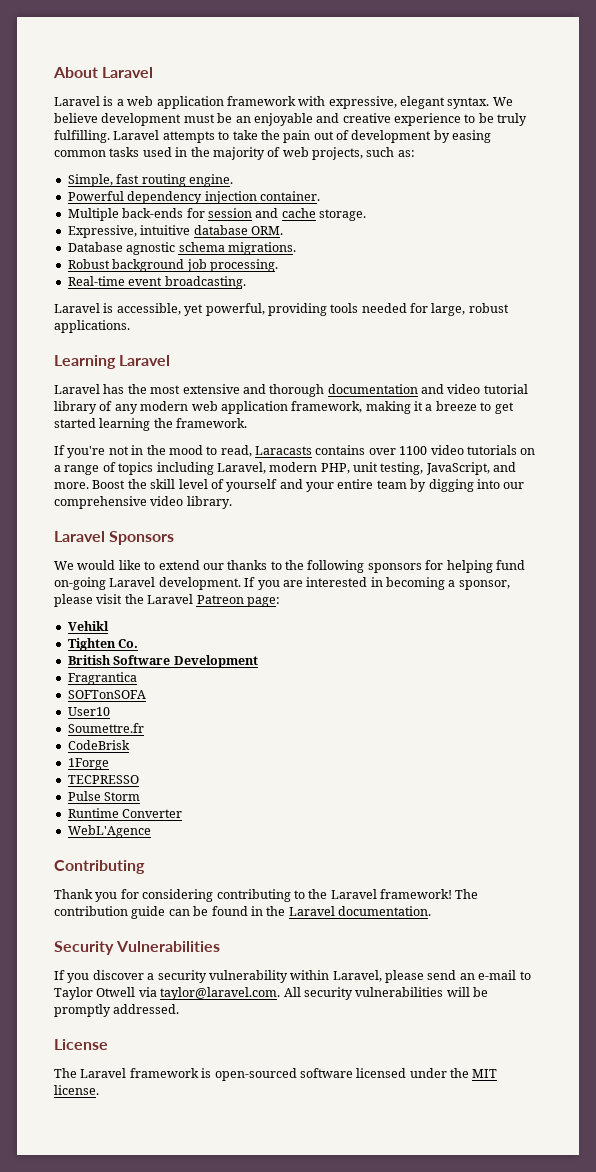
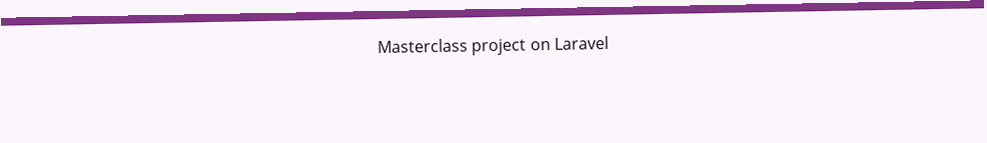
[53,67,154,78] [54,96,513,109] [54,113,528,126] [54,130,492,143] [54,147,415,160] [67,174,233,187] [67,191,320,204] [67,208,366,221] [67,225,283,238] [67,242,296,255] [67,259,278,272] [67,276,246,289] [54,303,509,316] [54,320,130,333] [54,355,171,369] [54,384,528,397] [54,401,514,414] [54,418,248,431] [54,445,536,458] [54,462,517,475] [54,479,525,492] [54,496,232,509] [54,531,175,545] [54,560,525,573] [54,577,510,590] [54,594,280,607] [67,621,109,631] [67,638,139,651] [67,655,258,668] [67,672,137,685] [67,690,146,699] [67,707,110,716] [67,723,144,733] [67,740,130,750] [67,758,109,770] [67,775,139,784] [67,791,141,801] [67,808,183,818] [67,825,151,838] [54,860,145,874] [54,889,479,902] [54,906,431,919] [54,941,221,955] [54,970,531,983] [54,987,488,1000] [54,1004,180,1017] [54,1039,108,1050] [54,1068,498,1081] [54,1085,99,1095] About Laravel // Laravel is a web application framework with expressive, elegant syntax. We believe development must be an enjoyable and creative experience to be truly fulfilling. Laravel attempts to take the pain out of development by easing common tasks used in the majority of web projects, such as: // Simple, fast routing engine. // Powerful dependency injection container. // Multiple back-ends for session and cache storage. // Expressive, intuitive database ORM. // Database agnostic schema migrations. // Robust background job processing. // Real-time event broadcasting. // Laravel is accessible, yet powerful, providing tools needed for large, robust applications. // Learning Laravel // Laravel has the most extensive and thorough documentation and video tutorial library of any modern web application framework, making it a breeze to get started learning the framework. // If you're not in the mood to read, Laracasts contains over 1100 video tutorials on a range of topics including Laravel, modern PHP, unit testing, JavaScript, and more. Boost the skill level of yourself and your entire team by digging into our comprehensive video library. // Laravel Sponsors // We would like to extend our thanks to the following sponsors for helping fund on-going Laravel development. If you are interested in becoming a sponsor, please visit the Laravel Patreon page: // Vehikl // Tighten Co. // British Software Development // Fragrantica // SOFTonSOFA // User10 // Soumettre.fr // CodeBrisk // 1Forge // TECPRESSO // Pulse Storm // Runtime Converter // WebL'Agence // Contributing // Thank you for considering contributing to the Laravel framework! The contribution guide can be found in the Laravel documentation. // Security Vulnerabilities // If you discover a security vulnerability within Laravel, please send an e-mail to Taylor Otwell via taylor@laravel.com. All security vulnerabilities will be promptly addressed. // License // The Laravel framework is open-sourced software licensed under the MIT license. -> [377,35,609,56] Masterclass project on Laravel

